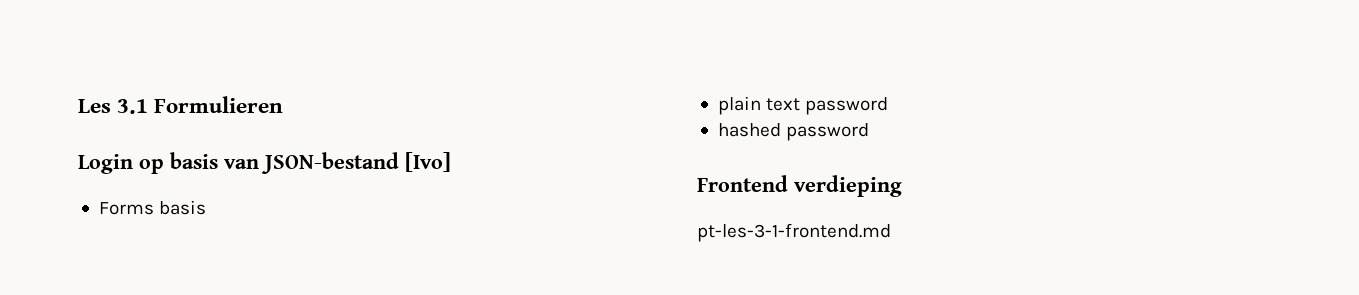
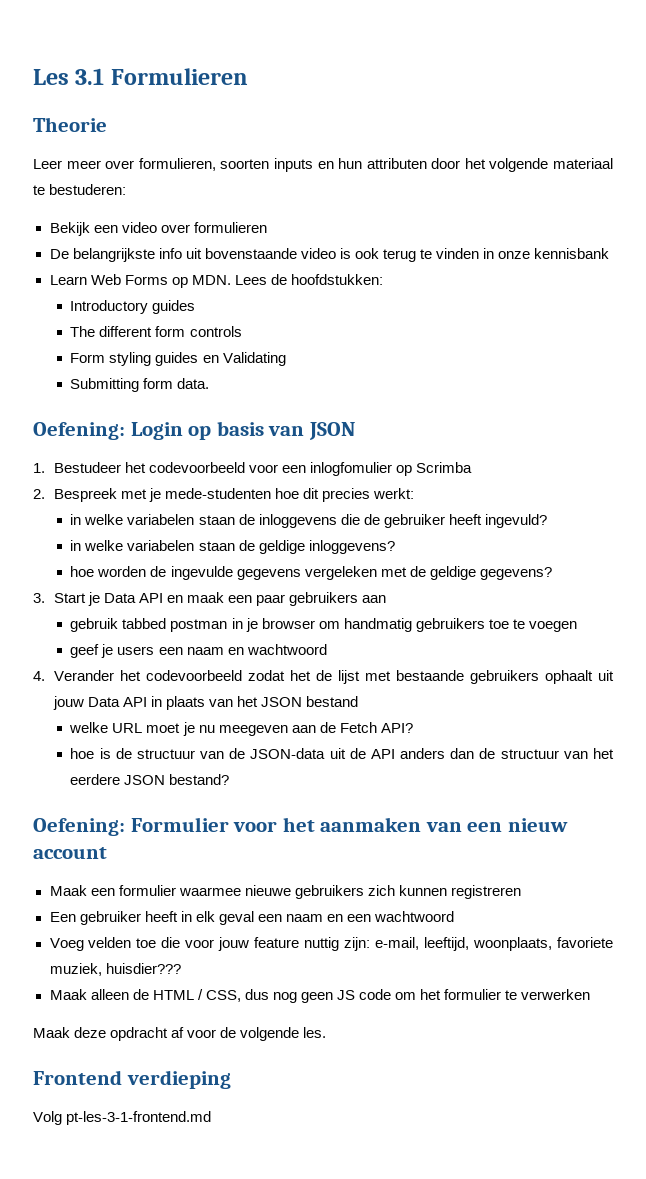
[78,152,451,174] [98,200,207,215] [717,96,889,115] [717,123,870,141] Login op basis van JSON-bestand [Ivo] // Forms basis // plain text password // hashed password -> [33,117,107,132] [33,158,613,172] [33,184,127,195] [49,222,267,236] [49,248,610,262] [49,274,383,288] [70,300,196,314] [70,326,242,337] [70,352,286,366] [70,378,210,392] [33,421,355,440] [33,462,473,476] [33,488,415,502] [70,514,547,528] [70,540,395,554] [70,566,552,580] [33,592,387,606] [70,618,577,632] [70,644,327,658] [33,670,615,684] [52,696,359,710] [69,722,413,736] [70,748,614,759] [70,774,230,785] [33,817,568,836] [33,847,107,859] [49,885,521,899] [49,911,455,925] [49,937,613,951] [49,963,181,976] [49,989,591,1003] [33,1027,327,1041] Theorie // Leer meer over formulieren, soorten inputs en hun attributen door het volgende materiaal te bestuderen: // Bekijk een video over formulieren // De belangrijkste info uit bovenstaande video is ook terug te vinden in onze kennisbank // Learn Web Forms op MDN. Lees de hoofdstukken: // Introductory guides // The different form controls // Form styling guides en Validating // Submitting form data. // Oefening: Login op basis van JSON // 1. Bestudeer het codevoorbeeld voor een inlogfomulier op Scrimba // 2. Bespreek met je mede-studenten hoe dit precies werkt: // in welke variabelen staan de inloggevens die de gebruiker heeft ingevuld? // in welke variabelen staan de geldige inloggevens? // hoe worden de ingevulde gegevens vergeleken met de geldige gegevens? // 3. Start je Data API en maak een paar gebruikers aan // gebruik tabbed postman in je browser om handmatig gebruikers toe te voegen // geef je users een naam en wachtwoord // 4. Verander het codevoorbeeld zodat het de lijst met bestaande gebruikers ophaalt uit jouw Data API in plaats van het JSON bestand // welke URL moet je nu meegeven aan de Fetch API? // hoe is de structuur van de JSON-data uit de API anders dan de structuur van het eerdere JSON bestand? // Oefening: Formulier voor het aanmaken van een nieuw account // Maak een formulier waarmee nieuwe gebruikers zich kunnen registreren // Een gebruiker heeft in elk geval een naam en een wachtwoord // Voeg velden toe die voor jouw feature nuttig zijn: e-mail, leeftijd, woonplaats, favoriete muziek, huisdier??? // Maak alleen de HTML / CSS, dus nog geen JS code om het formulier te verwerken // Maak deze opdracht af voor de volgende les.
(902, 186) none -> [33,1111,62,1125] Volg

